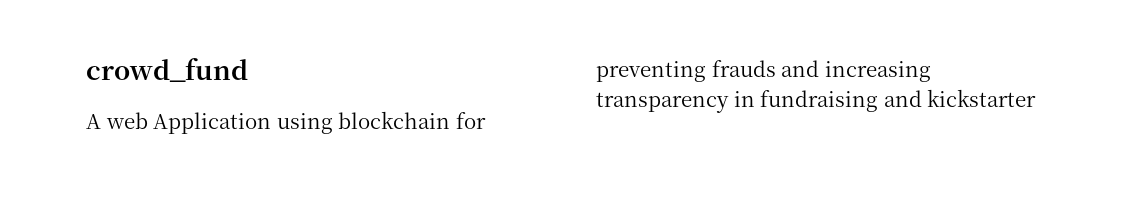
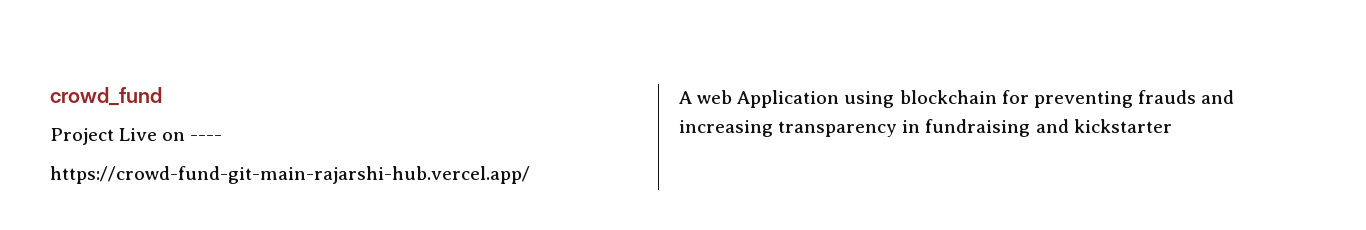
(248, 70) none -> [50,128,223,145] [50,166,530,184] // Project Live on ---- // https://crowd-fund-git-main-rajarshi-hub.vercel.app/

